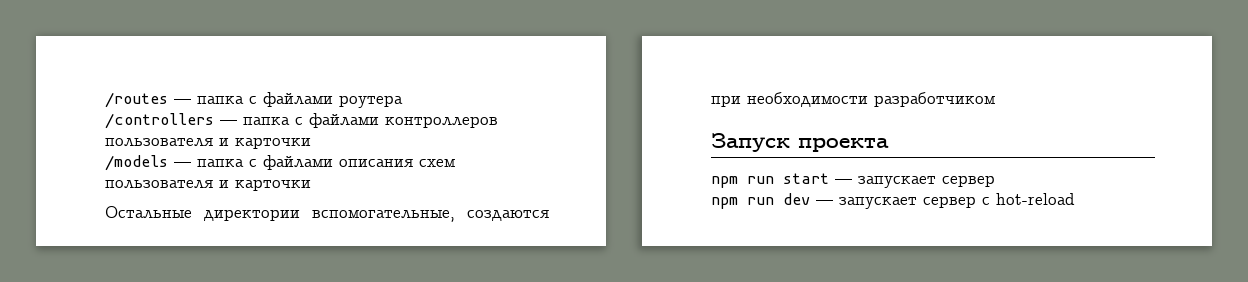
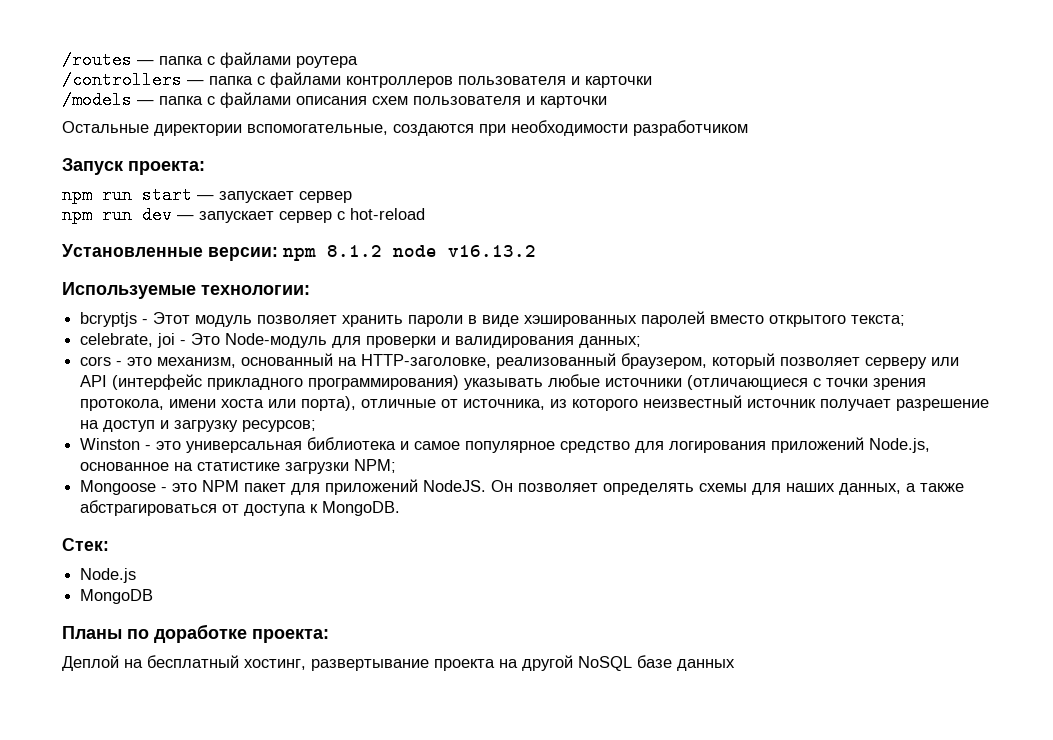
[798,138,889,152] проекта -> [128,161,205,175] проекта:
(1075, 199) none -> [62,244,536,261] [62,282,310,299] [80,311,906,327] [80,333,642,348] [80,353,960,369] [80,374,927,390] [80,395,990,411] [80,420,317,432] [80,437,931,453] [80,459,397,474] [80,479,965,495] [80,500,401,516] [62,538,109,551] [80,568,137,583] [80,589,154,604] [62,624,329,643] [62,655,735,671] // Установленные версии: npm 8.1.2 node v16.13.2 // Используемые технологии: // bcryptjs - Этот модуль позволяет хранить пароли в виде хэшированных паролей вместо открытого текста; // celebrate, joi - Это Node-модуль для проверки и валидирования данных; // cors - это механизм, основанный на HTTP-заголовке, реализованный браузером, который позволяет серверу или API (интерфейс прикладного программирования) указывать любые источники (отличающиеся с точки зрения протокола, имени хоста или порта), отличные от источника, из которого неизвестный источник получает разрешение на доступ и загрузку ресурсов; // Winston - это универсальная библиотека и самое популярное средство для логирования приложений Node.js, основанное на статистике загрузки NPM; // Mongoose - это NPM пакет для приложений NodeJS. Он позволяет определять схемы для наших данных, а также абстрагироваться от доступа к MongoDB. // Стек: // Node.js // MongoDB // Планы по доработке проекта: // Деплой на бесплатный хостинг, развертывание проекта на другой NoSQL базе данных

